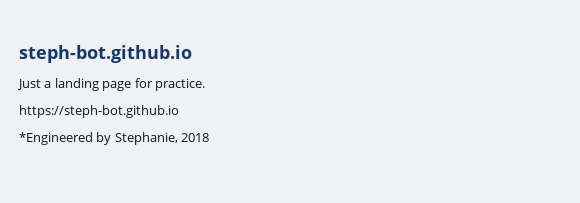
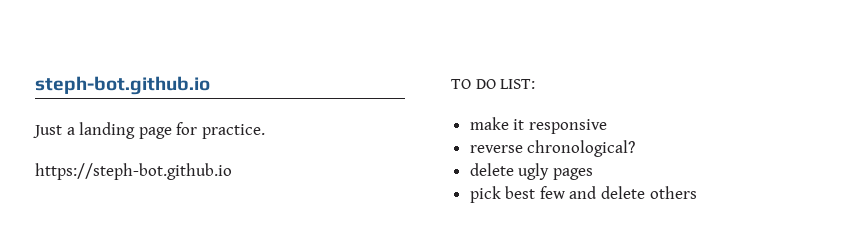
[19,132,210,145] *Engineered by Stephanie, 2018 -> [451,79,536,89] [469,117,607,134] [469,140,636,157] [469,163,593,180] [469,186,697,203] TO DO LIST: // make it responsive // reverse chronological? // delete ugly pages // pick best few and delete others

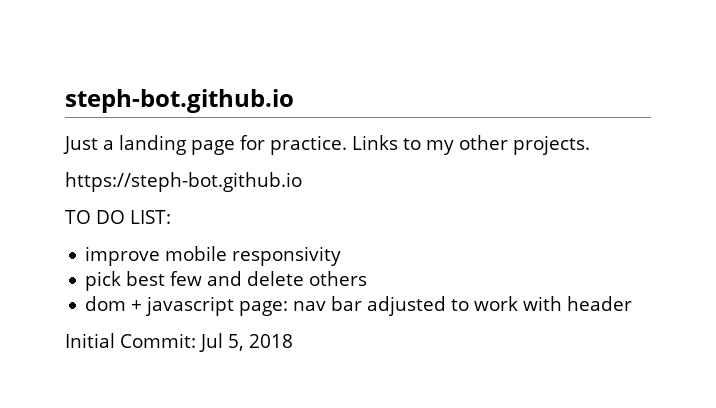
(265, 131) none -> [352,135,590,155] Links to my other projects.
[469,117,607,134] [469,140,636,157] [469,163,593,180] make it responsive // reverse chronological? // delete ugly pages -> [85,246,342,266] improve mobile responsivity
(697, 192) none -> [85,296,633,316] [65,333,293,352] // dom + javascript page: nav bar adjusted to work with header // Initial Commit: Jul 5, 2018

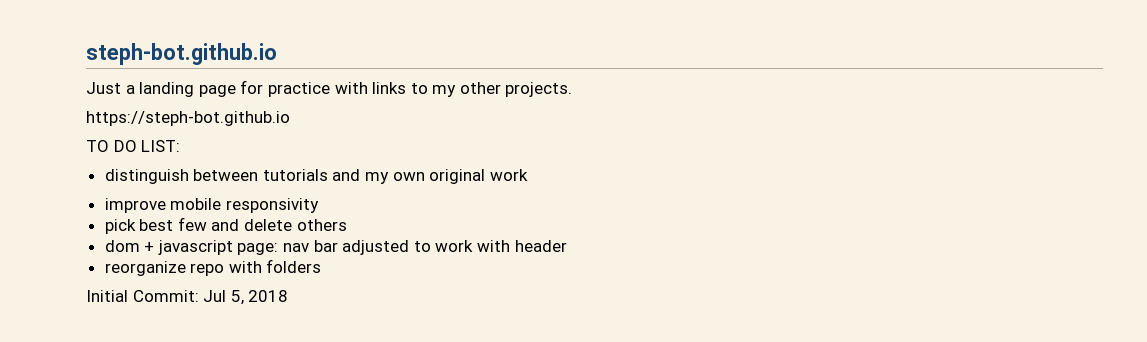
[270,135,398,155] practice. Links -> [267,82,407,97] practice with links
(171, 217) none -> [104,169,528,184] // distinguish between tutorials and my own original work
(633, 303) none -> [104,259,322,276] // reorganize repo with folders

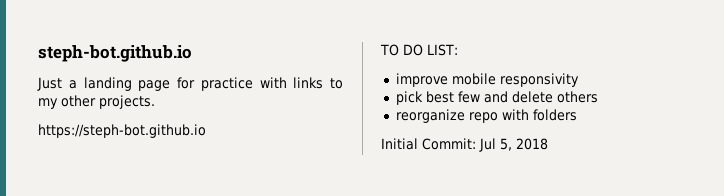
[104,169,528,184] // distinguish between tutorials and my own original work -> (458, 50) none
[104,240,567,255] // dom + javascript page: nav bar adjusted to work with header -> (598, 97) none

